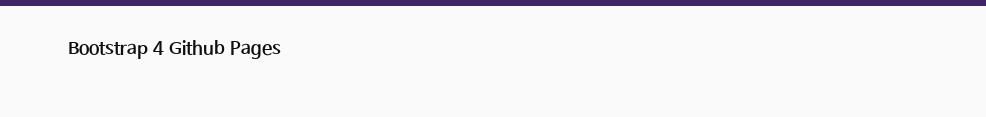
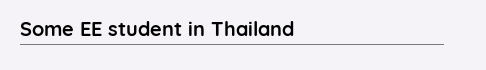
[68,40,281,59] Bootstrap 4 Github Pages -> [20,21,294,36] Some EE student in Thailand

